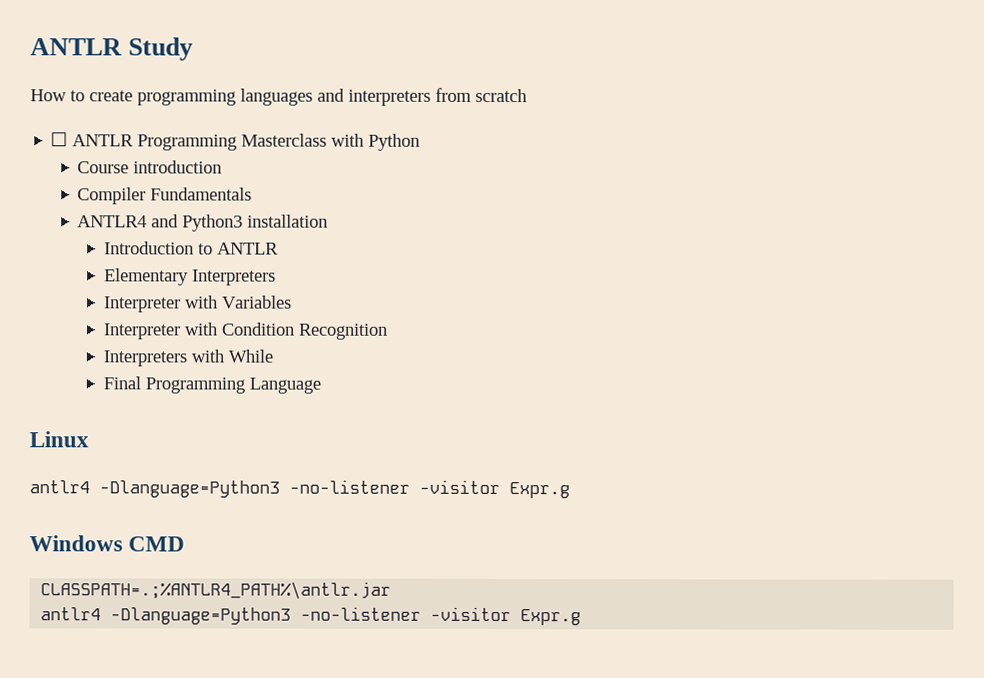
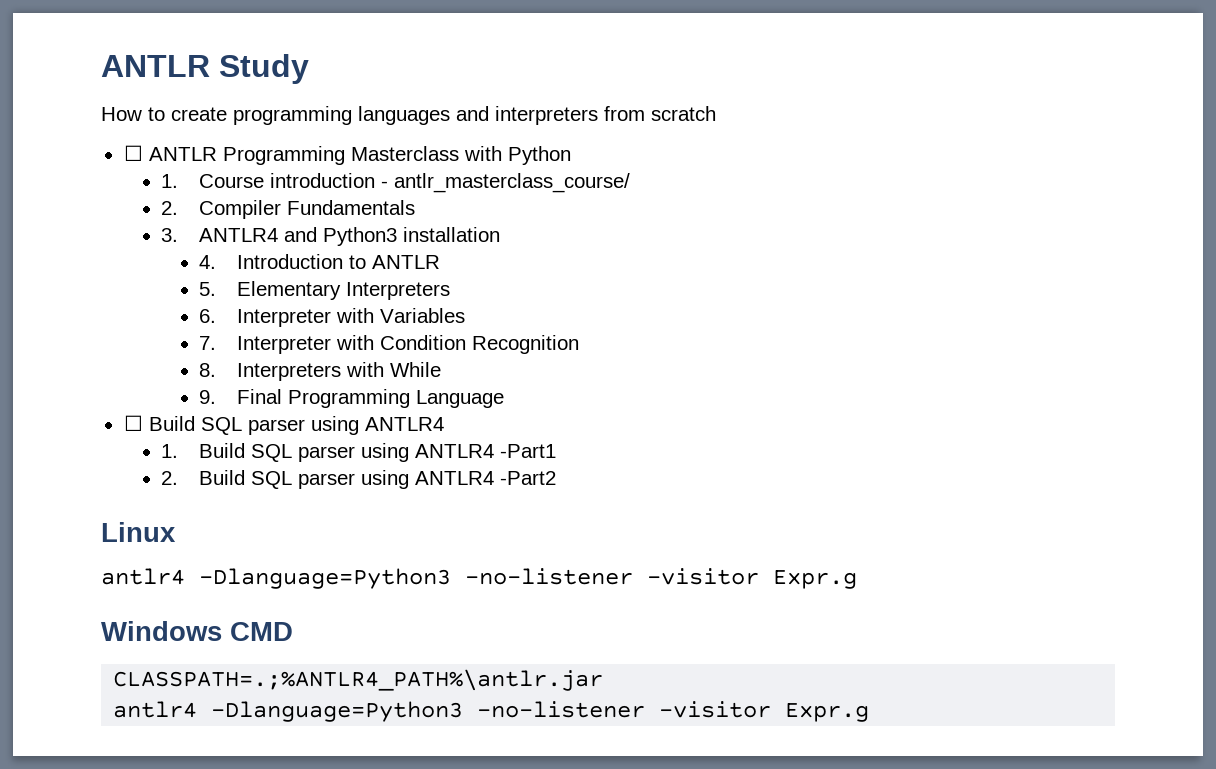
(421, 142) none -> [161,174,179,188] 1.
(223, 167) // -> [381,173,631,193] [161,201,179,215] - antlr_masterclass_course/ // 2.
(253, 194) none -> [161,228,179,242] 3.
(329, 221) none -> [199,255,217,269] 4.
(280, 248) none -> [199,282,217,296] 5.
(277, 277) none -> [199,309,217,323] 6.
(293, 302) none -> [199,336,217,350] 7.
(389, 331) none -> [199,363,217,377] 8.
(274, 356) none -> [199,390,217,404] 9.
(322, 385) none -> [123,415,444,435] [161,443,557,462] [161,470,557,489] // ☐ Build SQL parser using ANTLR4 // 1. Build SQL parser using ANTLR4 -Part1 // 2. Build SQL parser using ANTLR4 -Part2

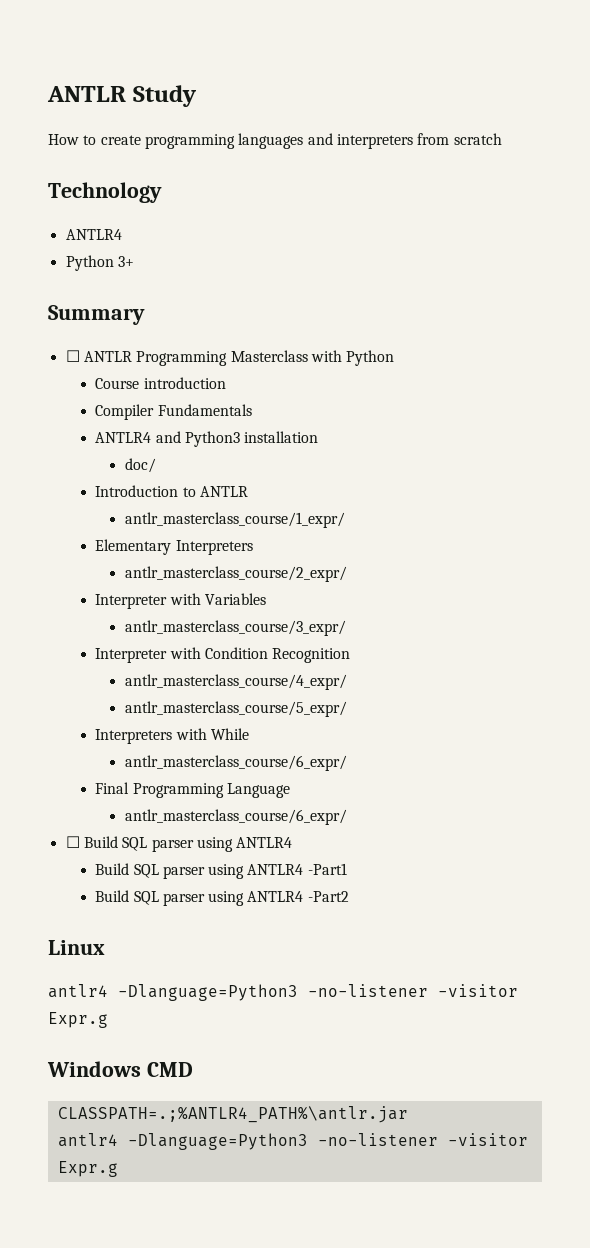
(716, 113) none -> [48,182,162,203] [65,229,122,240] [65,255,134,271] [48,305,145,325] // Technology // ANTLR4 // Python 3+ // Summary
[161,174,179,188] 1. -> (395, 358) none
[381,173,631,193] [161,201,179,215] - antlr_masterclass_course/ // 2. -> (226, 383) //
[161,228,179,242] 3. -> (252, 410) none
[199,255,217,269] 4. -> [124,458,156,473] doc/ //
[199,282,217,296] 5. -> [124,512,345,528] antlr_masterclass_course/1_expr/ //
[199,309,217,323] 6. -> [124,566,347,582] antlr_masterclass_course/2_expr/ //
[199,336,217,350] 7. -> [124,620,346,636] antlr_masterclass_course/3_expr/ //
[199,363,217,377] 8. -> [124,674,347,690] [124,701,347,717] antlr_masterclass_course/4_expr/ // antlr_masterclass_course/5_expr/ //
[199,390,217,404] 9. -> [124,755,347,771] antlr_masterclass_course/6_expr/ //
(505, 399) none -> [124,809,347,825] // antlr_masterclass_course/6_expr/
[161,444,179,458] 1. -> (293, 842) none
[161,471,179,485] 2. -> (347, 869) none

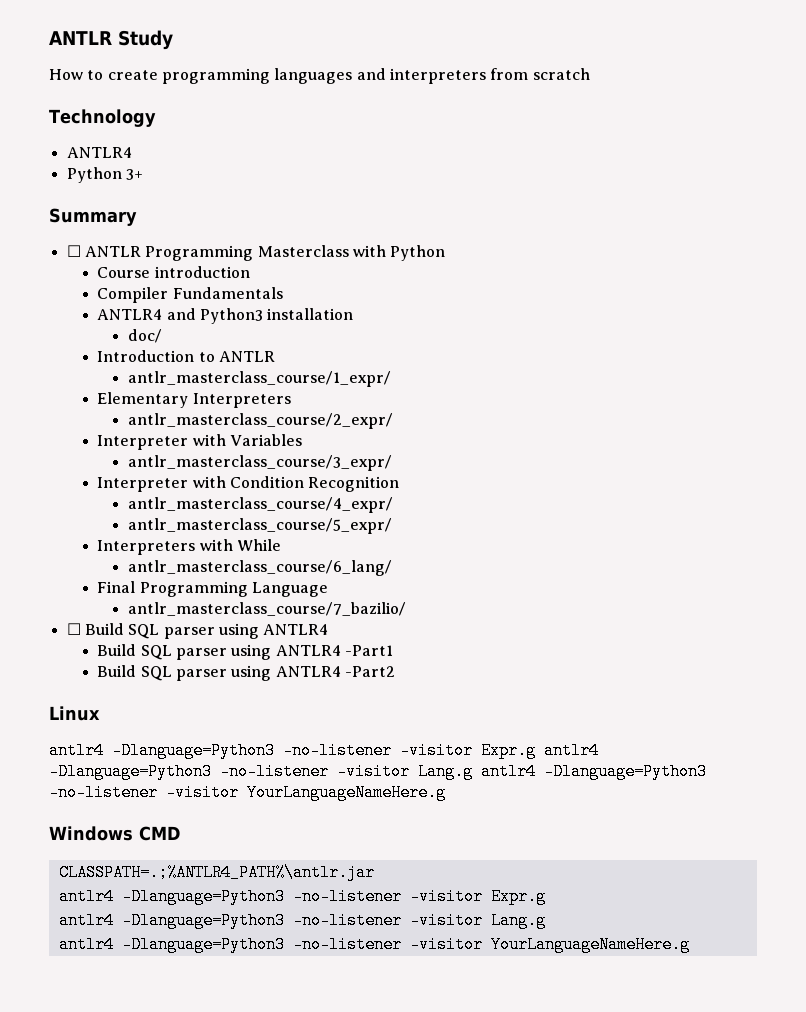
[124,755,347,771] antlr_masterclass_course/6_expr/ -> [127,560,392,576] antlr_masterclass_course/6_lang/
[124,809,347,825] antlr_masterclass_course/6_expr/ -> [127,602,406,616] antlr_masterclass_course/7_bazilio/
(108, 1020) none -> [544,742,599,759] [49,763,707,780] [49,784,446,801] antlr4 -Dlanguage=Python3 -no-listener -visitor Lang.g antlr4 -Dlanguage=Python3 -no-listener -visitor YourLanguageNameHere.g
(118, 1169) none -> [58,912,546,929] [58,936,690,953] // antlr4 -Dlanguage=Python3 -no-listener -visitor Lang.g // antlr4 -Dlanguage=Python3 -no-listener -visitor YourLanguageNameHere.g

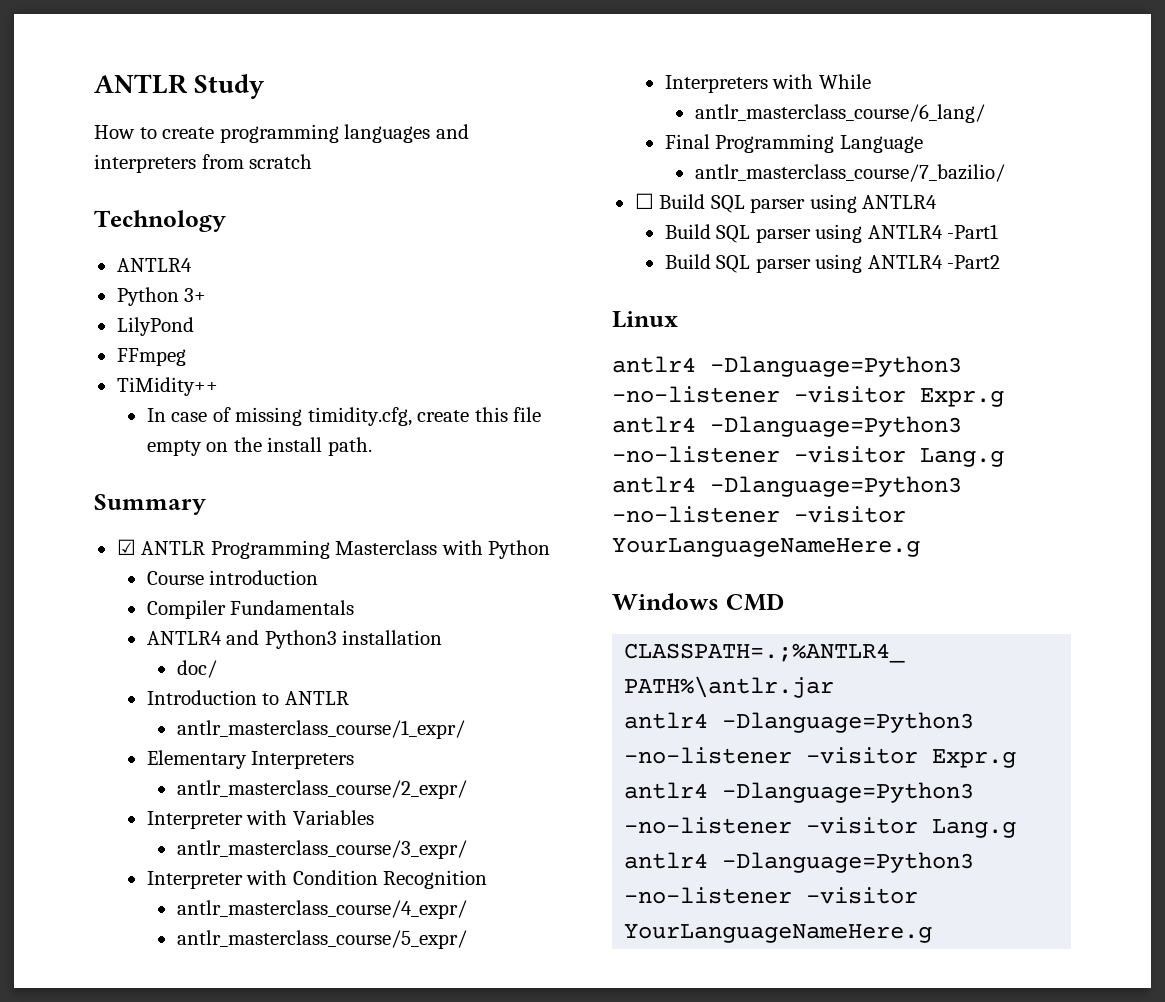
(143, 174) none -> [116,317,194,336] [116,348,186,366] [116,377,218,396] [146,407,542,426] [146,437,372,456] // LilyPond // FFmpeg // TiMidity++ // In case of missing timidity.cfg, create this file empty on the install path.
[66,245,81,257] ☐ -> [116,539,136,555] ☑

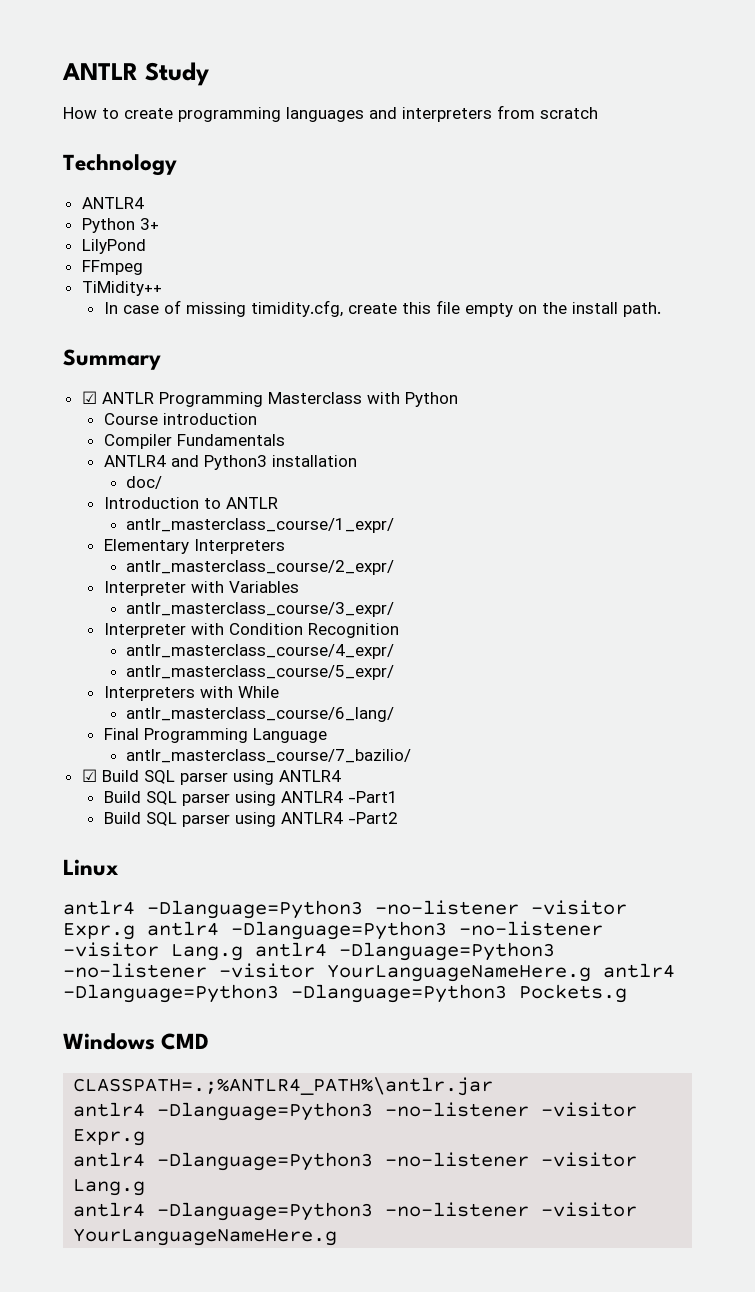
[634,193,654,209] ☐ -> [81,769,97,782] ☑
(920, 547) none -> [603,963,675,978] [63,984,627,1003] antlr4 -Dlanguage=Python3 -Dlanguage=Python3 Pockets.g

